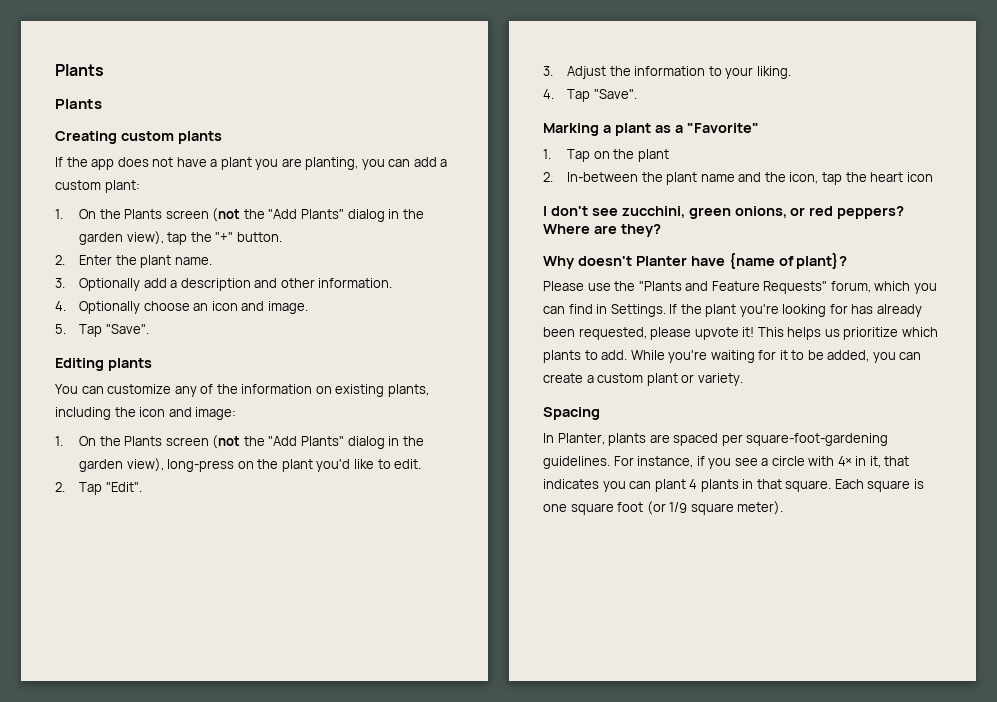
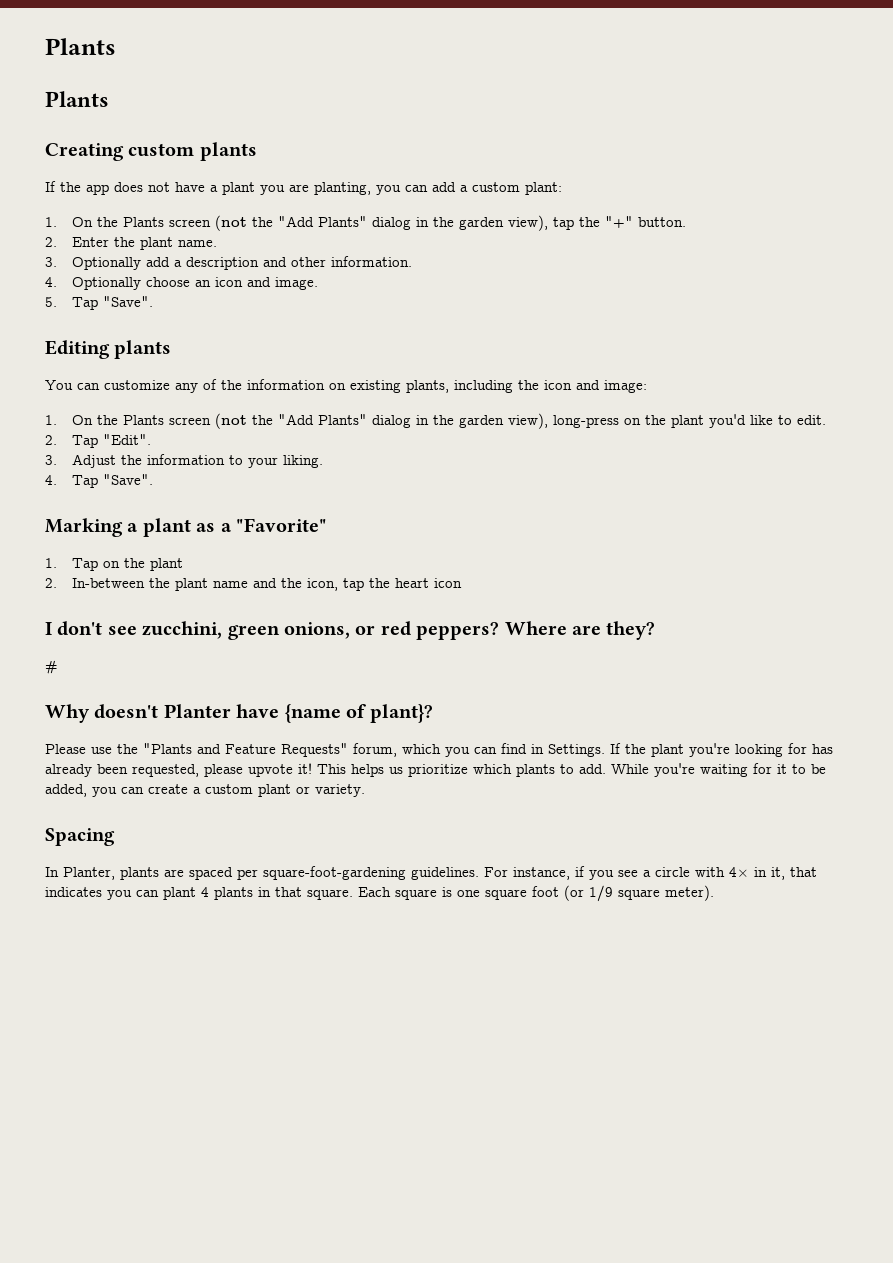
(661, 230) none -> [45,660,58,674] // #

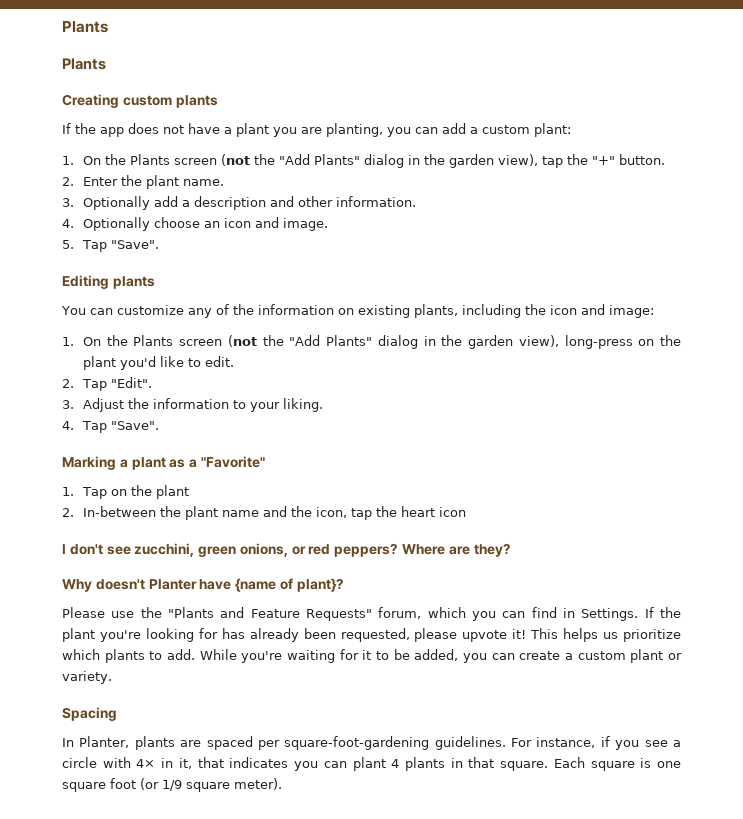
[45,660,58,674] // # -> (511, 550) none

